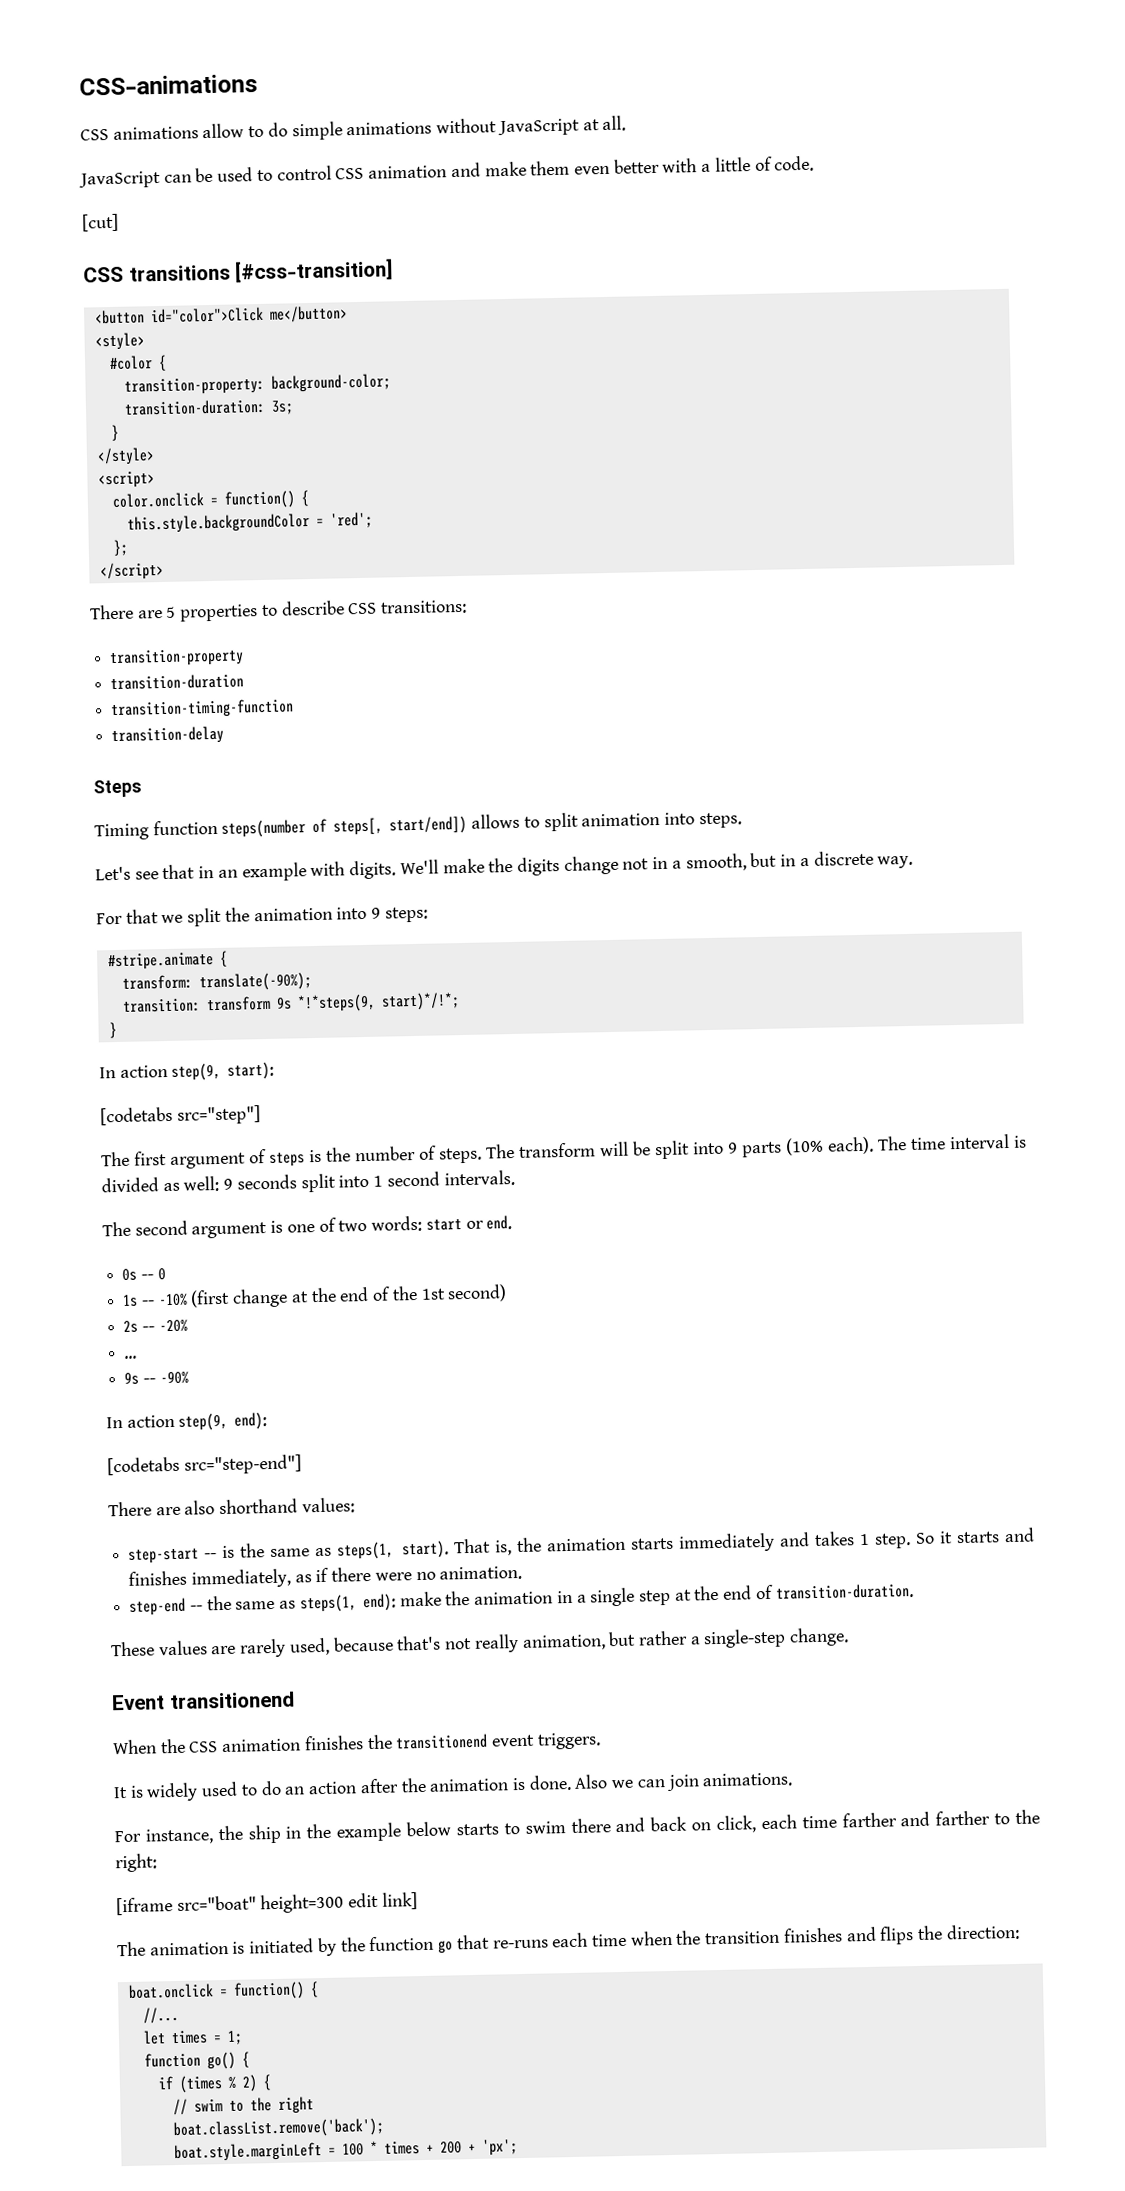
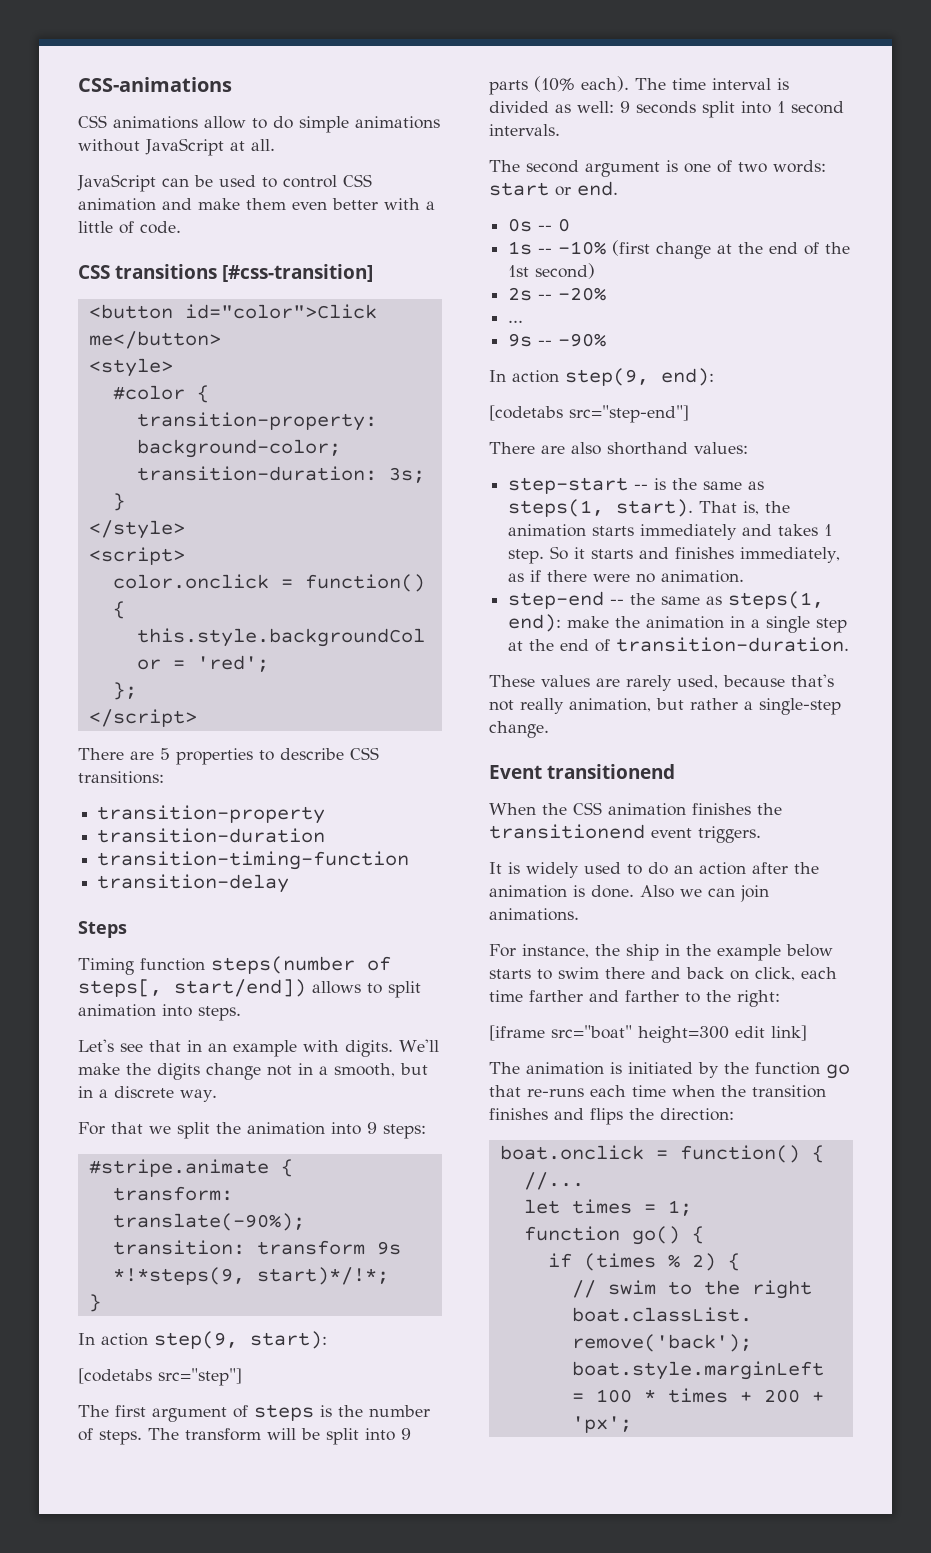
[82,213,119,232] // [cut] -> (181, 227) none

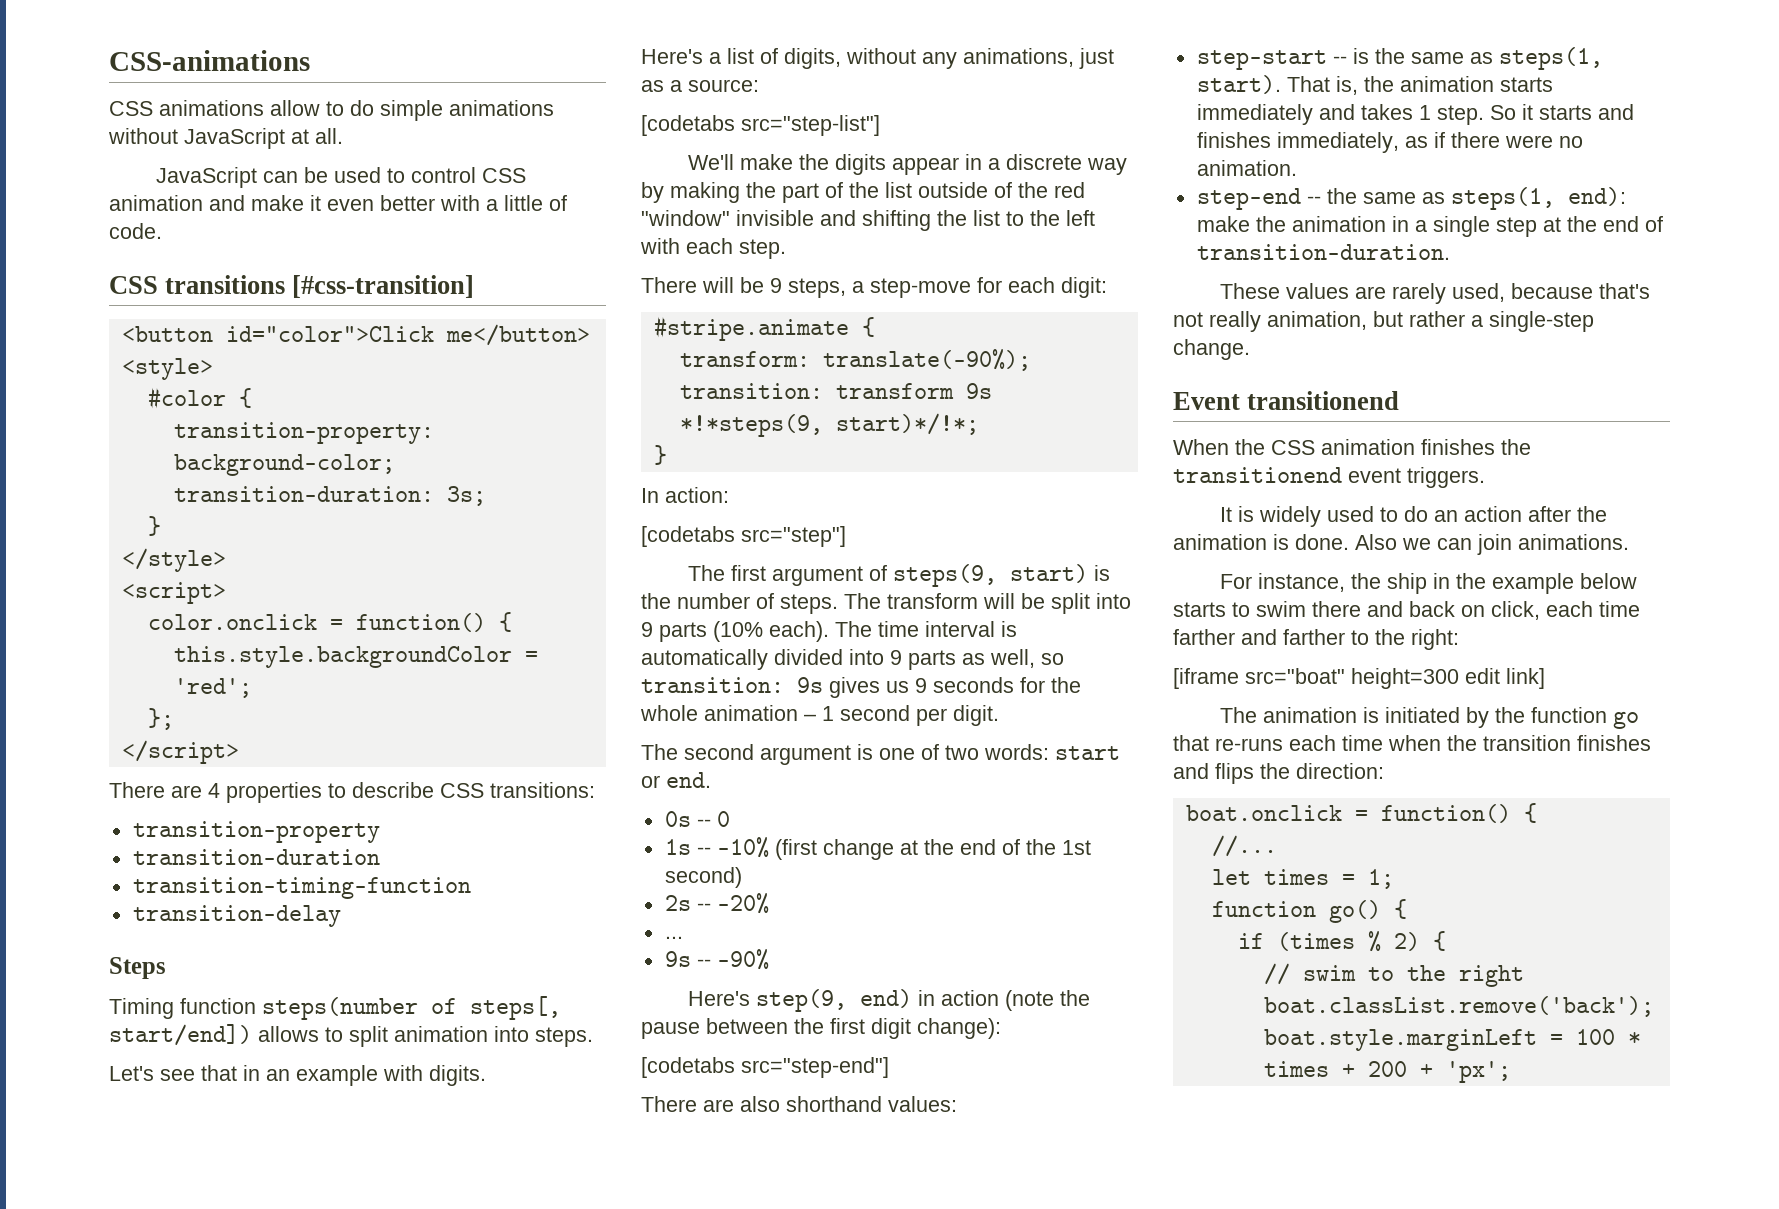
[246,198,286,210] them -> [310,195,321,211] it
[160,748,170,760] 5 -> [208,783,220,798] 4
[399,1039,439,1052] [78,1063,428,1080] [78,1086,217,1102] [78,1122,426,1139] We'll make the digits change not in a smooth, but in a discrete way. // For that we split the animation into 9 steps: -> [641,48,1114,69] [641,79,759,92] [641,115,880,136] [687,154,1127,175] [641,182,1085,203] [641,210,1095,231] [640,238,786,259] [641,277,1107,298] // Here's a list of digits, without any animations, just as a source: // [codetabs src="step-list"] // We'll make the digits appear in a discrete way by making the part of the list outside of the red "window" invisible and shifting the list to the left with each step. // There will be 9 steps, a step-move for each digit:
[101,1331,327,1349] action step(9, start): -> [665,487,729,503] action:
[254,1404,314,1421] steps -> [892,564,1088,587] steps(9, start)
[489,101,844,118] [489,124,560,136] divided as well: 9 seconds split into 1 second intervals. -> [641,649,1064,670] [641,677,1081,698] [640,705,999,726] automatically divided into 9 parts as well, so transition: 9s gives us 9 seconds for the whole animation – 1 second per digit.
[489,368,714,386] In action step(9, end): -> [687,989,1090,1012] [641,1018,1001,1039] Here's step(9, end) in action (note the pause between the first digit change):

